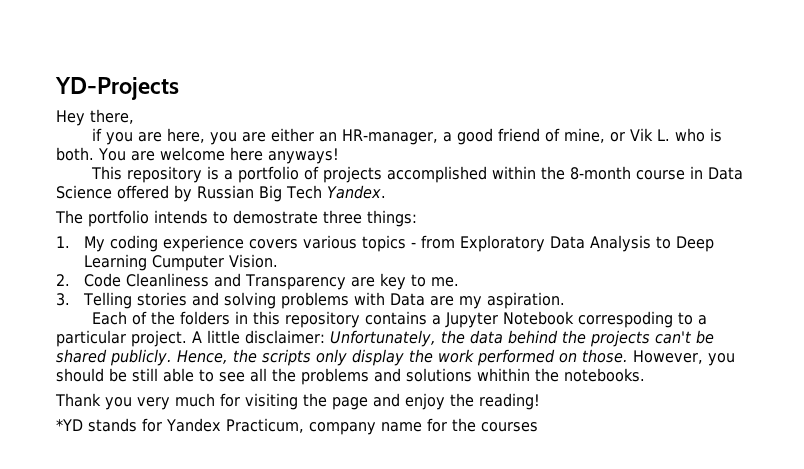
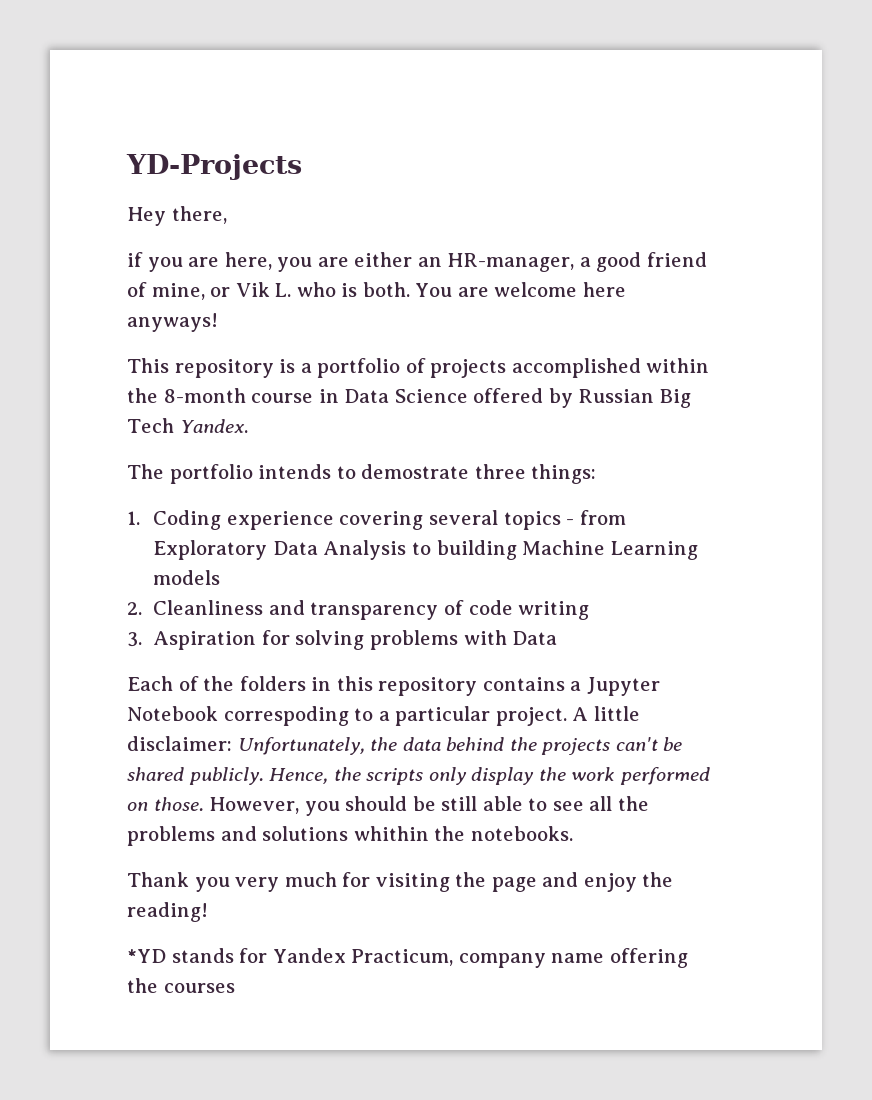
[84,235,358,252] My coding experience covers various -> [153,510,498,530] Coding experience covering several
[676,236,715,252] [84,254,279,271] Deep Learning Cumputer Vision. -> [436,540,698,560] [153,570,221,585] building Machine Learning models
[84,273,122,287] Code -> (142, 608) none
[245,273,460,290] [56,292,220,309] Transparency are key to me. // 3. Telling stories and -> [310,600,590,620] [127,630,290,650] transparency of code writing // 3. Aspiration for
[430,292,566,309] are my aspiration. -> (558, 638) none
[426,418,447,432] for -> [609,948,688,968] offering

